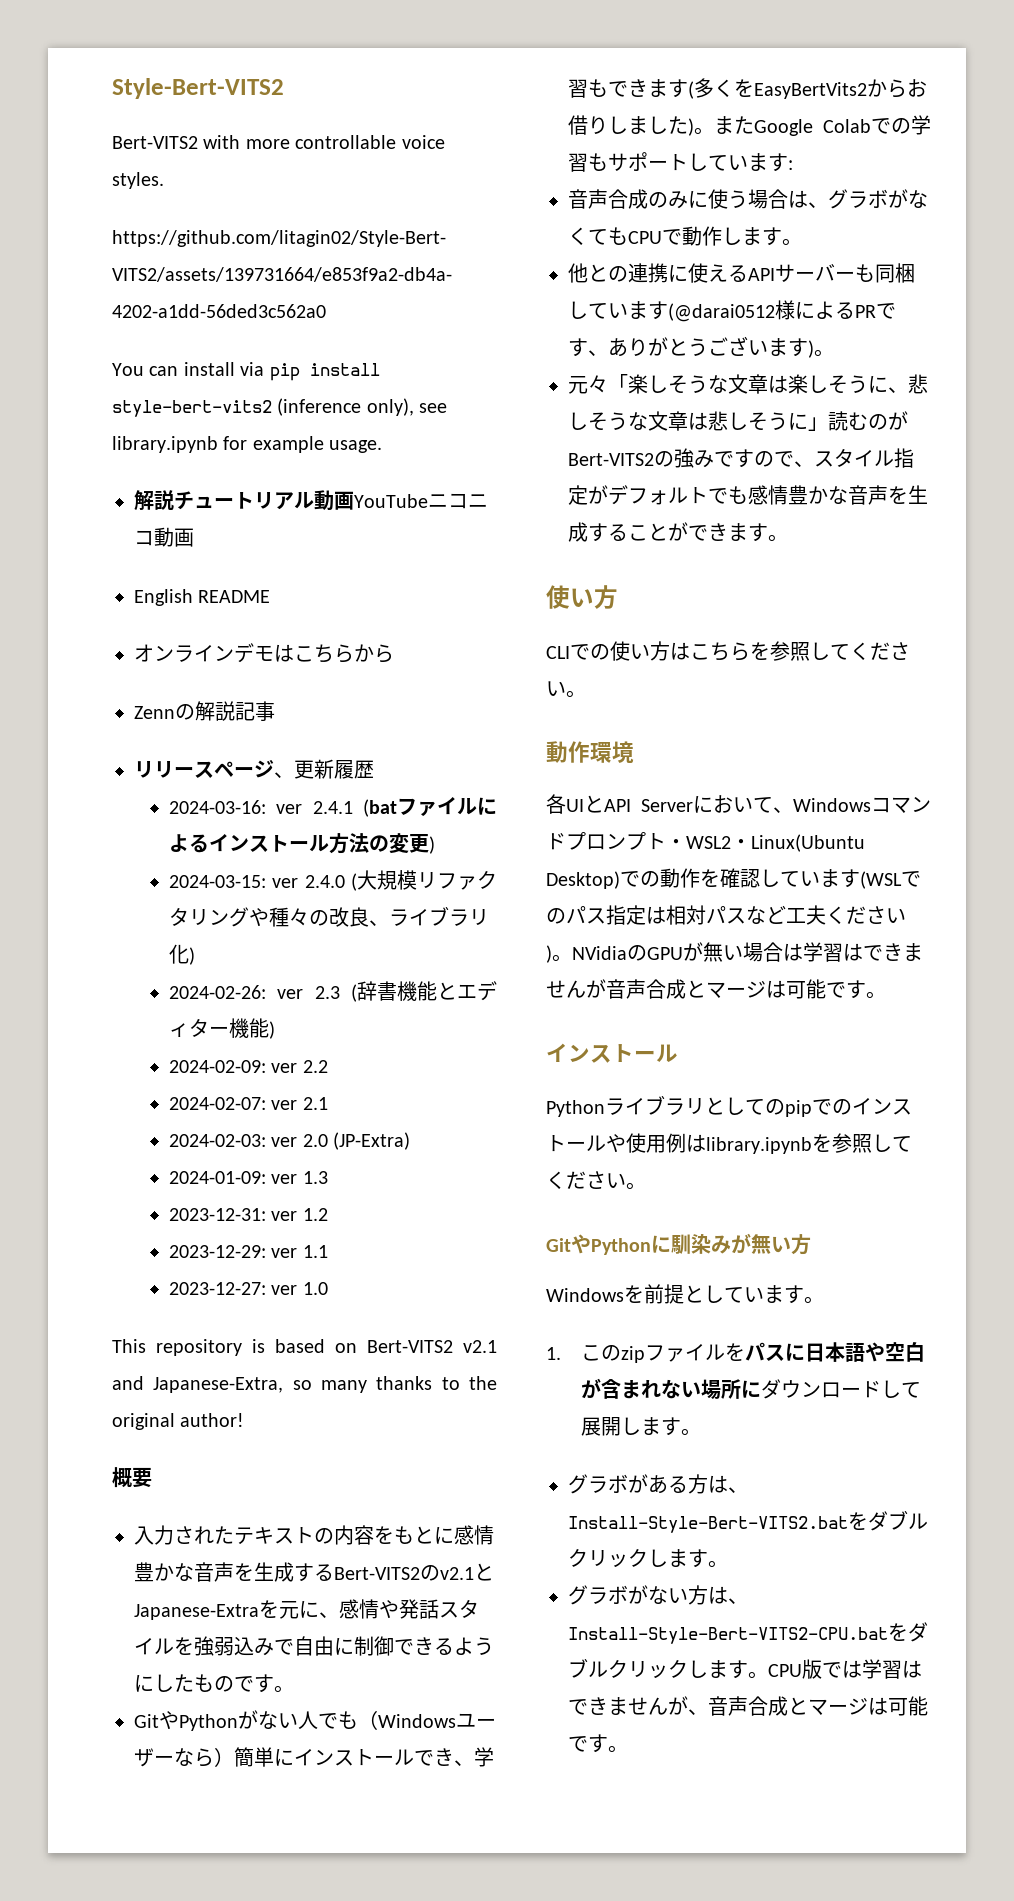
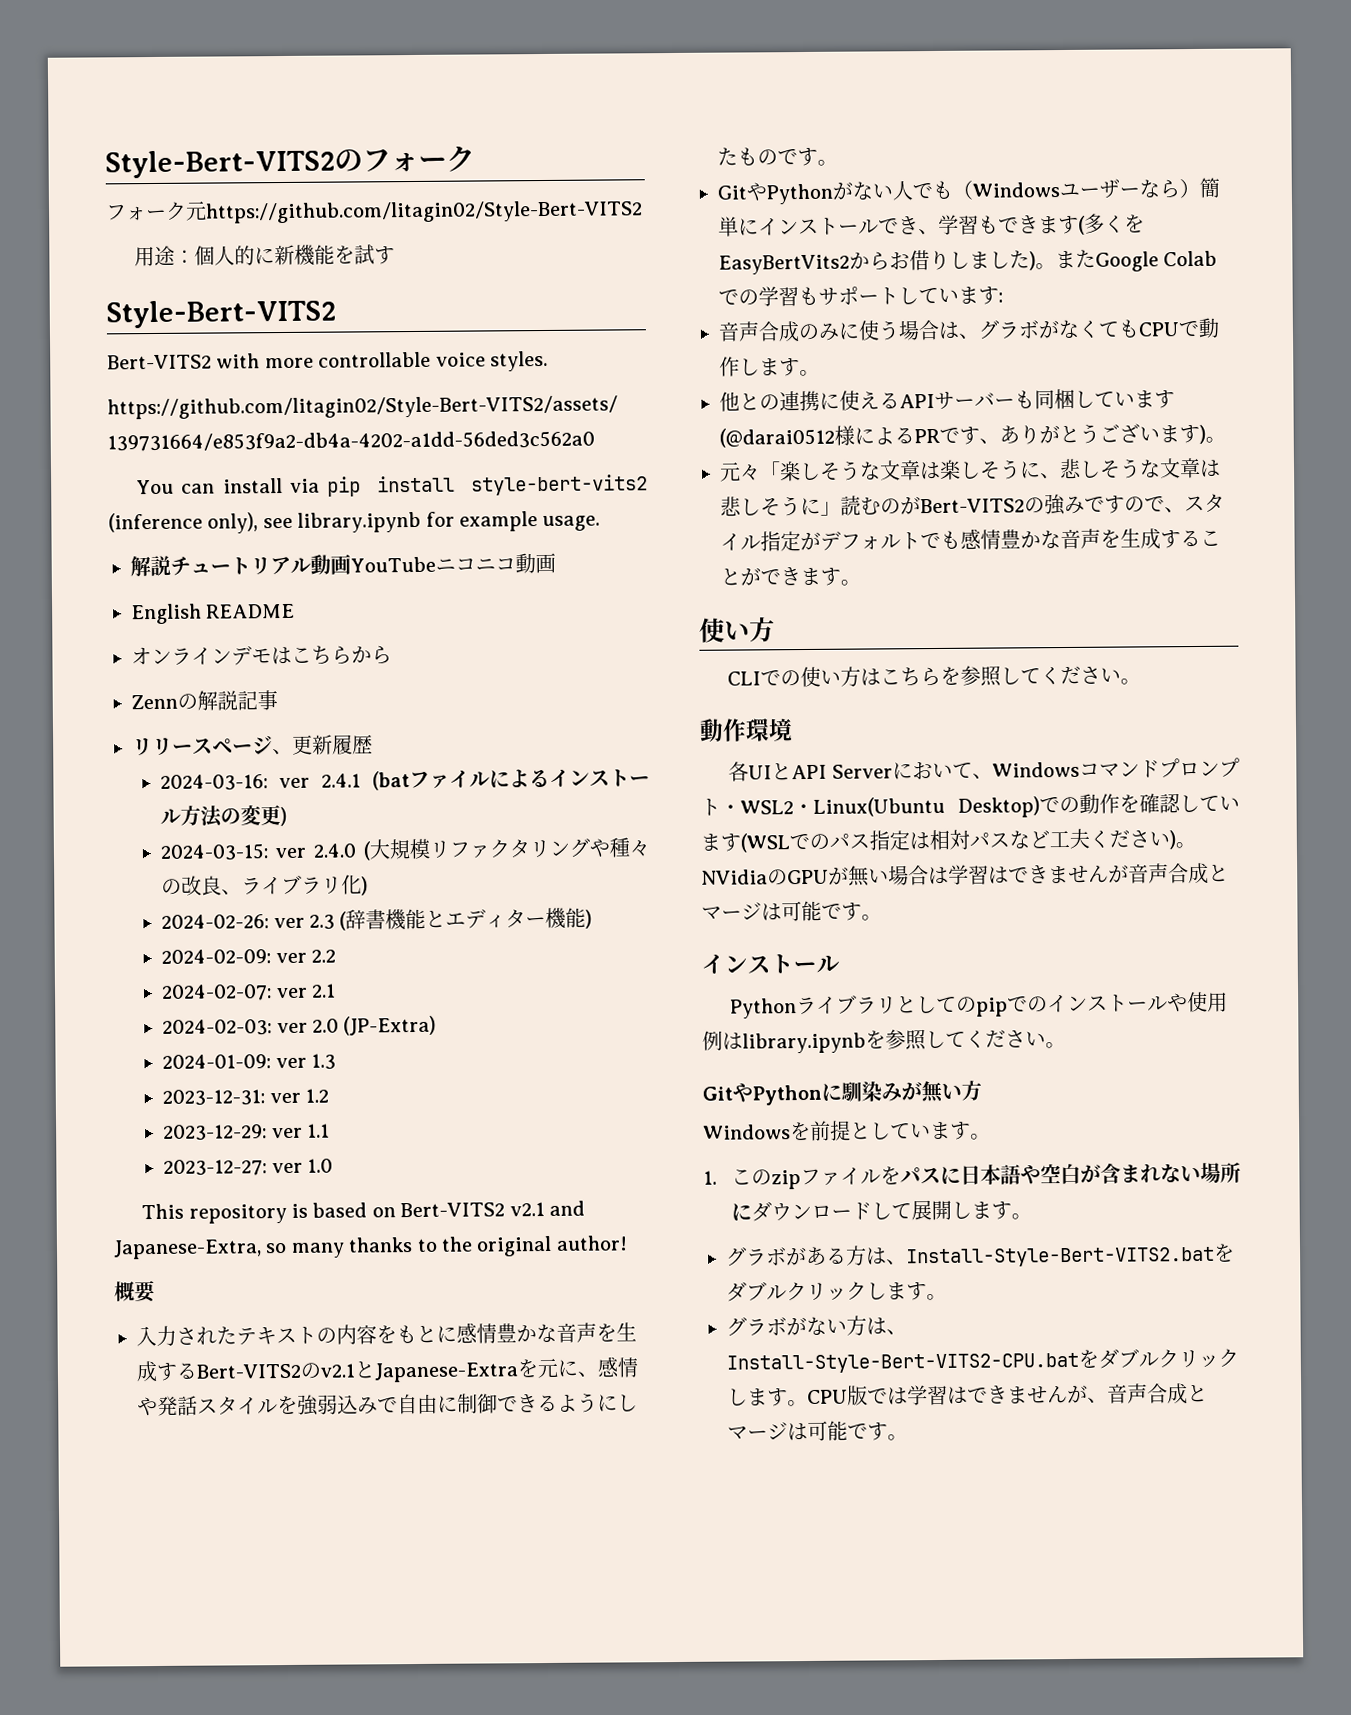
[112,78,284,99] Style-Bert-VITS2 -> [105,145,475,179] [105,200,643,224] [134,244,396,267] [106,299,336,329] Style-Bert-VITS2のフォーク // フォーク元https://github.com/litagin02/Style-Bert-VITS2 // 用途：個人的に新機能を試す // Style-Bert-VITS2

